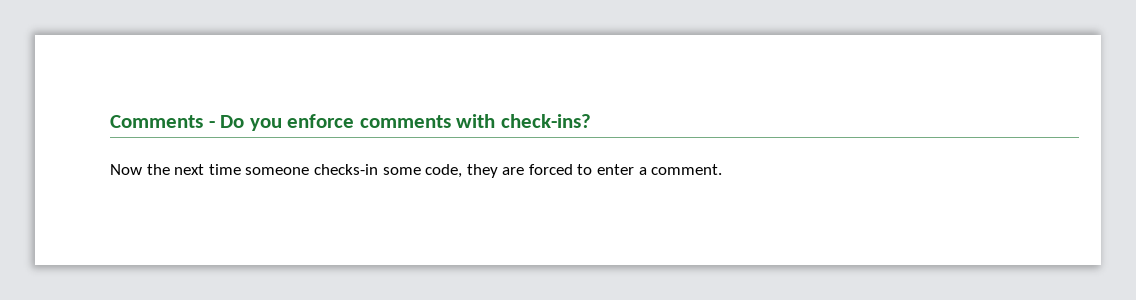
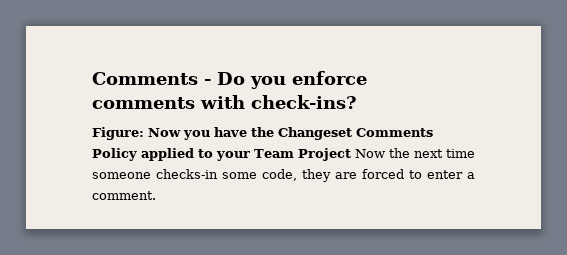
(591, 121) none -> [92,127,433,140] [92,148,351,161] Figure: Now you have the Changeset Comments Policy applied to your Team Project

